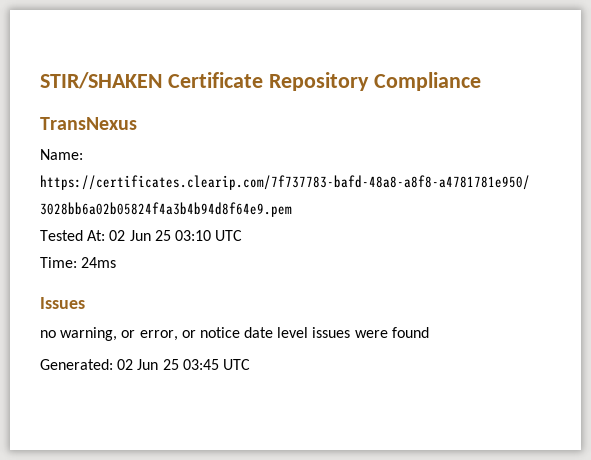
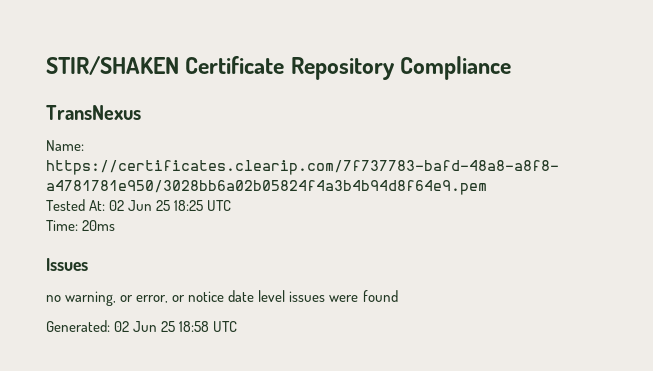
[174,230,211,241] 03:10 -> [174,200,204,211] 18:25
[81,257,117,268] 24ms -> [82,220,116,231] 20ms
[182,359,219,370] 03:45 -> [179,321,210,332] 18:58

